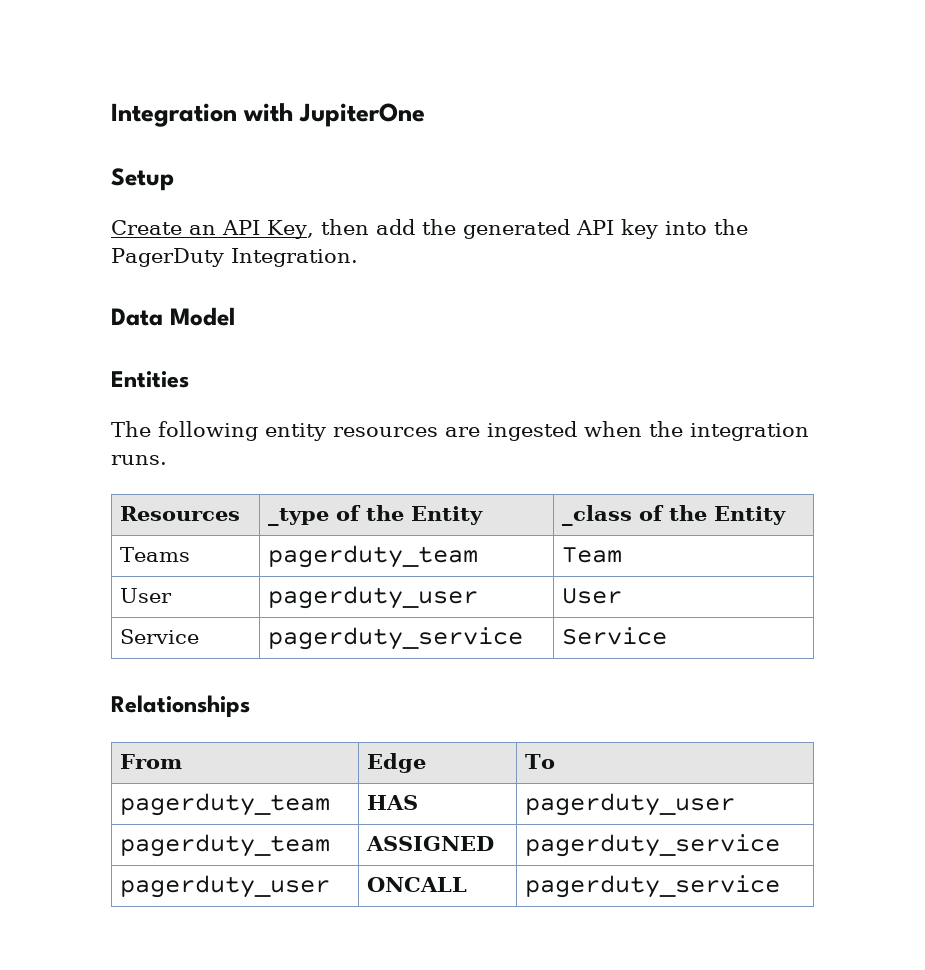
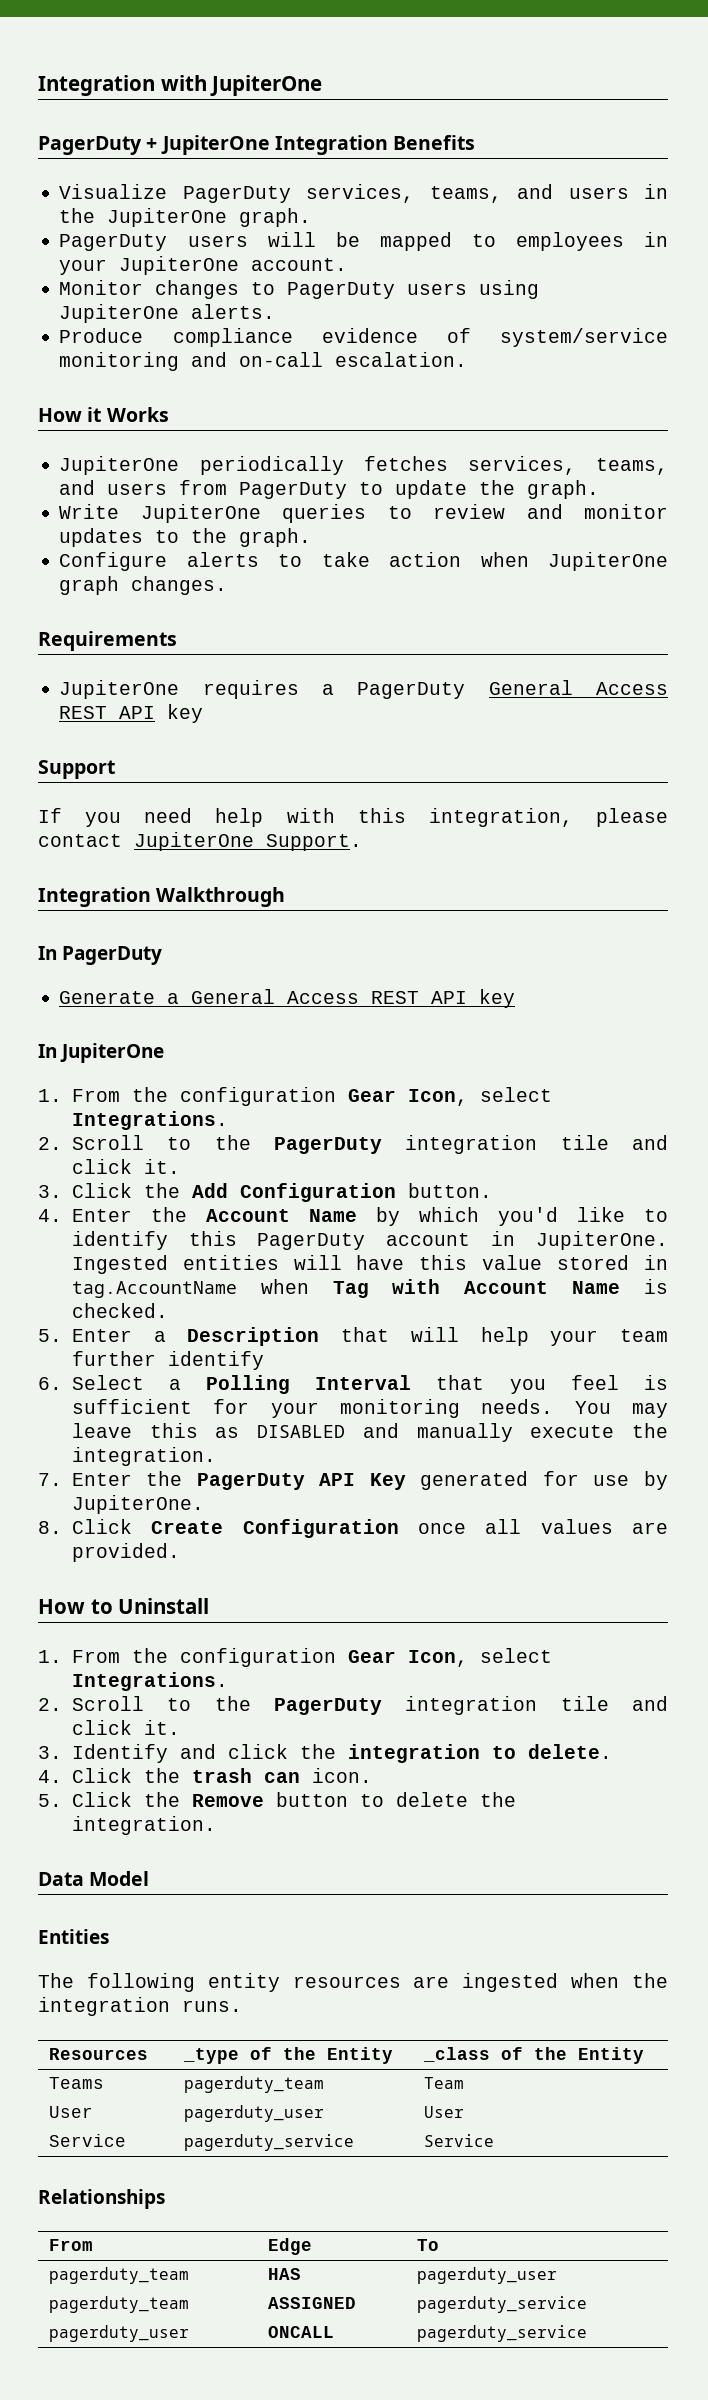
[111,168,174,191] [111,219,748,239] [111,248,358,267] Setup // Create an API Key, then add the generated API key into the PagerDuty Integration. -> [38,135,476,155] [59,184,668,203] [59,208,312,227] [59,232,668,251] [59,256,348,275] [59,280,540,299] [59,304,276,323] [59,328,668,347] [59,352,468,371] [38,407,169,422] [59,456,668,475] [59,480,600,499] [59,504,668,523] [59,528,312,547] [59,552,668,571] [59,576,228,595] [38,631,177,651] [59,680,668,699] [59,704,204,723] [38,760,115,779] [38,808,668,827] [38,832,362,851] [38,887,286,907] [38,946,163,965] [59,989,516,1008] [38,1043,165,1063] [38,1087,552,1106] [71,1111,228,1130] [38,1135,668,1154] [71,1159,180,1174] [38,1183,492,1202] [38,1207,668,1226] [71,1231,668,1250] [71,1255,668,1274] [71,1279,668,1298] [71,1303,168,1318] [38,1327,668,1346] [71,1351,264,1370] [38,1375,669,1394] [71,1399,668,1418] [71,1423,668,1442] [71,1447,216,1466] [38,1471,668,1490] [71,1495,204,1514] [38,1519,668,1538] [71,1543,180,1562] [38,1598,210,1614] [38,1648,552,1667] [71,1672,228,1691] [38,1696,668,1715] [71,1720,180,1735] [38,1744,612,1763] [38,1768,372,1783] [38,1792,516,1807] [71,1816,216,1835] PagerDuty + JupiterOne Integration Benefits // Visualize PagerDuty services, teams, and users in the JupiterOne graph. // PagerDuty users will be mapped to employees in your JupiterOne account. // Monitor changes to PagerDuty users using JupiterOne alerts. // Produce compliance evidence of system/service monitoring and on-call escalation. // How it Works // JupiterOne periodically fetches services, teams, and users from PagerDuty to update the graph. // Write JupiterOne queries to review and monitor updates to the graph. // Configure alerts to take action when JupiterOne graph changes. // Requirements // JupiterOne requires a PagerDuty General Access REST API key // Support // If you need help with this integration, please contact JupiterOne Support. // Integration Walkthrough // In PagerDuty // Generate a General Access REST API key // In JupiterOne // 1. From the configuration Gear Icon, select Integrations. // 2. Scroll to the PagerDuty integration tile and click it. // 3. Click the Add Configuration button. // 4. Enter the Account Name by which you'd like to identify this PagerDuty account in JupiterOne. Ingested entities will have this value stored in tag.AccountName when Tag with Account Name is checked. // 5. Enter a Description that will help your team further identify // 6. Select a Polling Interval that you feel is sufficient for your monitoring needs. You may leave this as DISABLED and manually execute the integration. // 7. Enter the PagerDuty API Key generated for use by JupiterOne. // 8. Click Create Configuration once all values are provided. // How to Uninstall // 1. From the configuration Gear Icon, select Integrations. // 2. Scroll to the PagerDuty integration tile and click it. // 3. Identify and click the integration to delete. // 4. Click the trash can icon. // 5. Click the Remove button to delete the integration.

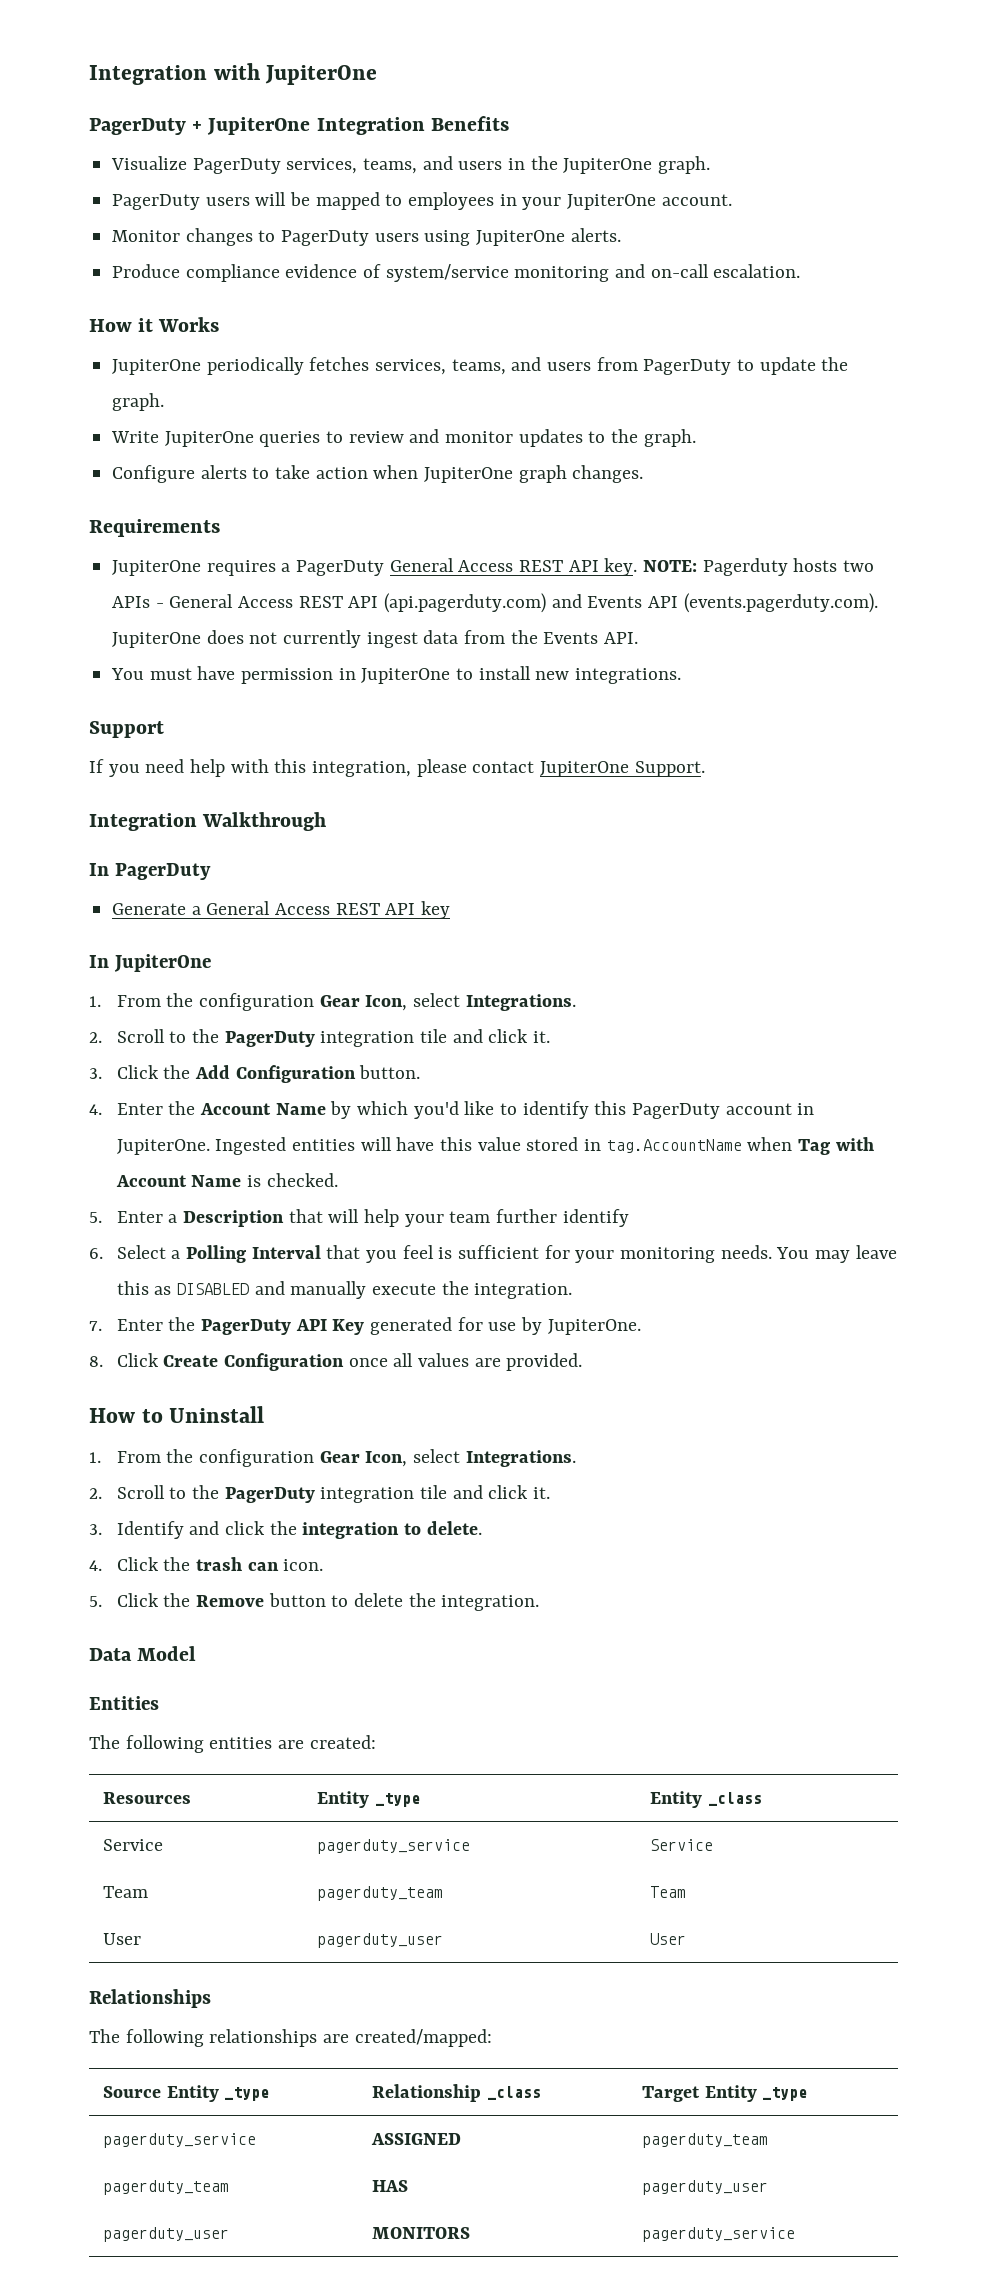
[167,704,204,723] key -> [604,558,875,576] [112,593,878,613] [112,630,639,648] [111,666,682,684] key. NOTE: Pagerduty hosts two APIs - General Access REST API (api.pagerduty.com) and Events API (events.pagerduty.com). JupiterOne does not currently ingest data from the Events API. // You must have permission in JupiterOne to install new integrations.
[207,1973,668,1992] [38,1997,242,2016] entity resources are ingested when the integration runs. -> [209,1735,376,1749] entities are created:
[182,2047,393,2064] [422,2047,644,2064] [48,2077,104,2089] _type of the Entity | _class of the Entity // Teams -> [317,1791,420,1808] [650,1791,762,1808] [103,1839,164,1851] [317,1839,471,1854] [650,1839,714,1851] [103,1886,149,1898] Entity _type | Entity _class // Service | pagerduty_service | Service // Team
[48,2134,126,2147] [183,2134,354,2151] [423,2134,494,2147] [38,2189,165,2209] [48,2239,93,2251] [267,2238,312,2255] [416,2239,439,2251] // Service | pagerduty_service | Service // Relationships // From | Edge | To -> [89,1989,211,2008] [89,2029,492,2047] [103,2085,270,2102] [372,2084,541,2102] [642,2085,808,2102] [103,2133,257,2148] [371,2133,462,2145] [642,2133,769,2148] // Relationships // The following relationships are created/mapped: // Source Entity _type | Relationship _class | Target Entity _type // pagerduty_service | ASSIGNED | pagerduty_team
[48,2296,189,2313] [267,2297,356,2309] [416,2296,587,2313] [48,2325,189,2342] [267,2326,334,2338] [416,2325,587,2342] pagerduty_team | ASSIGNED | pagerduty_service // pagerduty_user | ONCALL | pagerduty_service -> [103,2227,230,2242] [372,2227,471,2239] [642,2227,796,2242] pagerduty_user | MONITORS | pagerduty_service

